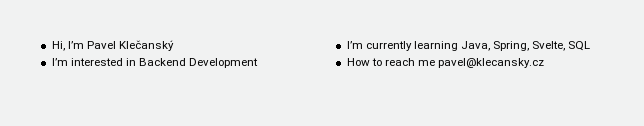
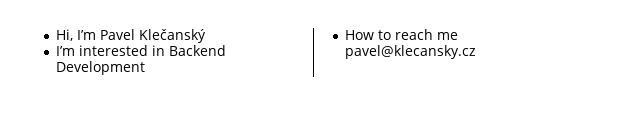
[346,41,591,51] // I’m currently learning Java, Spring, Svelte, SQL -> (145, 68) none

